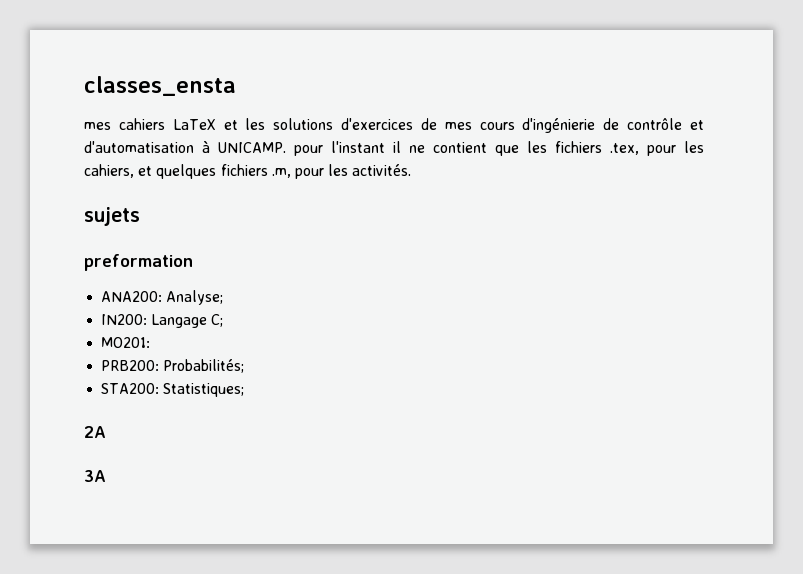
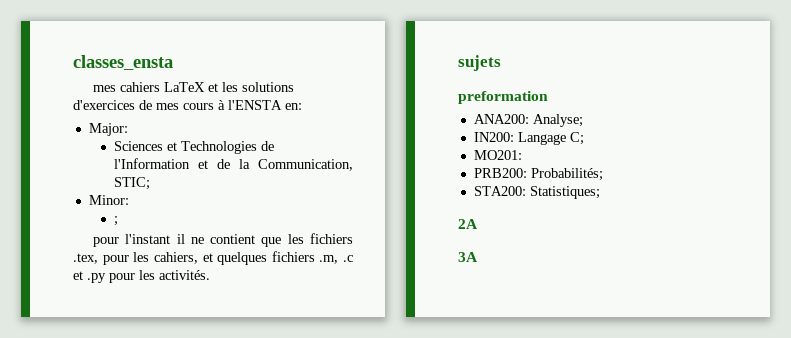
[522,118,704,133] [84,140,287,153] d'ingénierie de contrôle et d'automatisation à UNICAMP. -> [218,100,302,110] [88,123,128,136] [114,141,275,154] [114,158,353,171] [114,177,151,190] [88,195,129,205] [114,216,119,226] à l'ENSTA en: // Major: // Sciences et Technologies de l'Information et de la Communication, STIC; // Minor: // ; //
(291, 173) none -> [343,255,353,262] [73,271,106,283] .c et .py

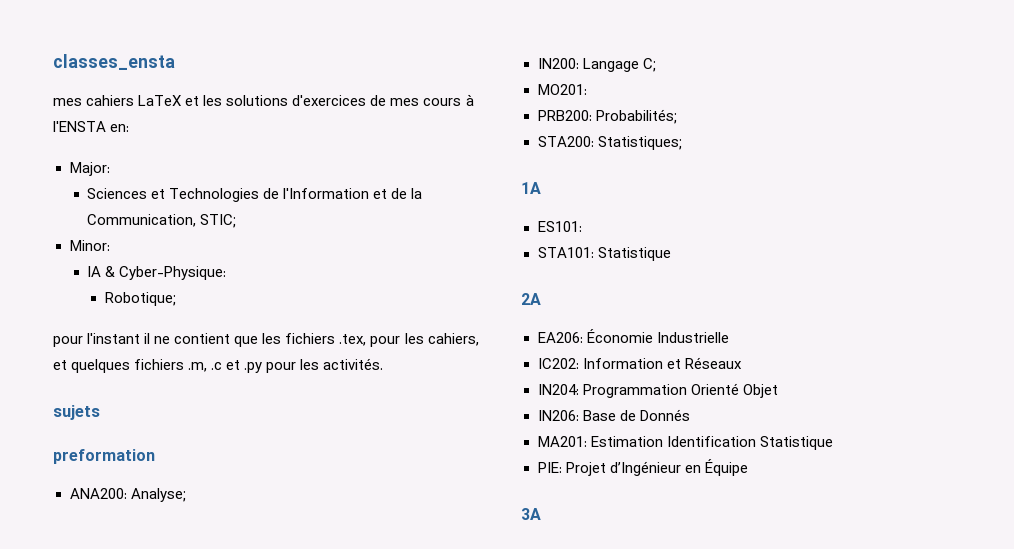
[114,216,119,226] ; -> [87,266,227,280] [104,292,176,306] IA & Cyber-Physique: // Robotique;
[458,219,478,229] 2A -> [521,182,541,194] [537,221,582,232] [537,247,671,261] [521,293,541,305] [537,329,729,343] [537,357,742,369] [537,383,778,398] [537,409,690,421] [537,436,833,450] [537,459,748,476] 1A // ES101: // STA101: Statistique // 2A // EA206: Économie Industrielle // IC202: Information et Réseaux // IN204: Programmation Orienté Objet // IN206: Base de Donnés // MA201: Estimation Identification Statistique // PIE: Projet d’Ingénieur en Équipe

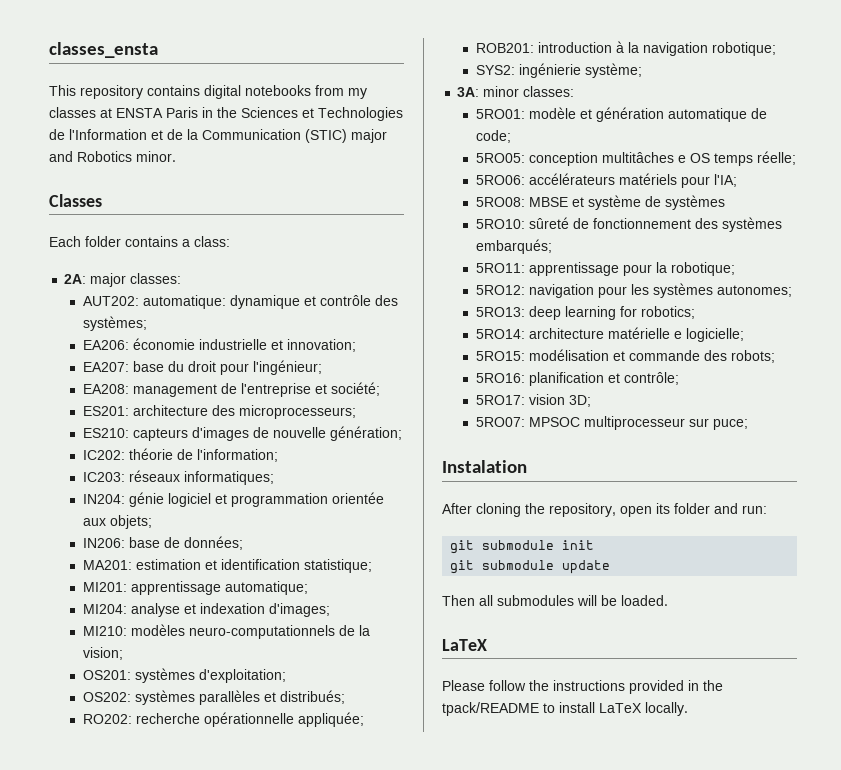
[53,94,474,106] [53,121,130,132] [69,162,110,176] mes cahiers LaTeX et les solutions d'exercices de mes cours à l'ENSTA en: // Major: // -> [49,85,367,99] [49,107,237,118] This repository contains digital notebooks from my classes at ENSTA Paris in the
[87,214,237,228] [69,240,110,251] [87,266,227,280] [104,292,176,306] [53,333,479,347] [53,358,384,373] [53,405,100,420] [53,449,155,464] [69,488,186,502] [537,58,656,72] [537,84,587,95] [537,109,677,124] [537,136,682,150] [521,182,541,194] [537,221,582,232] [537,247,671,261] [521,293,541,305] [537,329,729,343] [537,357,742,369] [537,383,778,398] [537,409,690,421] [537,436,833,450] [537,459,748,476] [521,508,541,520] Communication, STIC; // Minor: // IA & Cyber-Physique: // Robotique; // pour l'instant il ne contient que les fichiers .tex, pour les cahiers, et quelques fichiers .m, .c et .py pour les activités. // sujets // preformation // ANA200: Analyse; // IN200: Langage C; // MO201: // PRB200: Probabilités; // STA200: Statistiques; // 1A // ES101: // STA101: Statistique // 2A // EA206: Économie Industrielle // IC202: Information et Réseaux // IN204: Programmation Orienté Objet // IN206: Base de Donnés // MA201: Estimation Identification Statistique // PIE: Projet d’Ingénieur en Équipe // 3A -> [202,129,387,143] [49,151,176,162] [49,194,102,207] [49,236,230,247] [64,273,182,287] [82,295,398,309] [82,316,147,331] [82,338,356,352] [82,360,322,375] [82,382,380,397] [82,405,356,419] [82,426,402,441] [82,448,278,462] [82,470,274,485] [82,492,384,507] [82,515,152,529] [82,536,243,550] [82,559,372,573] [82,581,308,595] [82,603,330,617] [82,624,370,639] [82,647,123,660] [82,668,286,683] [82,690,345,705] [82,712,364,727] [475,41,776,56] [475,63,642,78] [457,86,575,97] [475,107,767,122] [475,130,511,143] [475,151,796,166] [475,173,737,188] [475,195,725,210] [475,217,782,232] [475,239,552,254] [475,262,735,276] [475,283,792,298] [475,306,695,320] [475,327,744,342] [475,349,775,363] [475,372,679,386] [475,394,591,407] [475,416,748,430] [442,460,527,473] [442,503,767,517] [450,540,595,554] [450,560,611,574] [442,595,668,606] [442,639,487,651] [442,680,723,694] [442,702,688,716] Communication (STIC) major and Robotics minor. // Classes // Each folder contains a class: // 2A: major classes: // AUT202: automatique: dynamique et contrôle des systèmes; // EA206: économie industrielle et innovation; // EA207: base du droit pour l'ingénieur; // EA208: management de l'entreprise et société; // ES201: architecture des microprocesseurs; // ES210: capteurs d'images de nouvelle génération; // IC202: théorie de l'information; // IC203: réseaux informatiques; // IN204: génie logiciel et programmation orientée aux objets; // IN206: base de données; // MA201: estimation et identification statistique; // MI201: apprentissage automatique; // MI204: analyse et indexation d'images; // MI210: modèles neuro-computationnels de la vision; // OS201: systèmes d'exploitation; // OS202: systèmes parallèles et distribués; // RO202: recherche opérationnelle appliquée; // ROB201: introduction à la navigation robotique; // SYS2: ingénierie système; // 3A: minor classes: // 5RO01: modèle et génération automatique de code; // 5RO05: conception multitâches e OS temps réelle; // 5RO06: accélérateurs matériels pour l'IA; // 5RO08: MBSE et système de systèmes // 5RO10: sûreté de fonctionnement des systèmes embarqués; // 5RO11: apprentissage pour la robotique; // 5RO12: navigation pour les systèmes autonomes; // 5RO13: deep learning for robotics; // 5RO14: architecture matérielle e logicielle; // 5RO15: modélisation et commande des robots; // 5RO16: planification et contrôle; // 5RO17: vision 3D; // 5RO07: MPSOC multiprocesseur sur puce; // Instalation // After cloning the repository, open its folder and run: // git submodule init // git submodule update // Then all submodules will be loaded. // LaTeX // Please follow the instructions provided in the tpack/README to install LaTeX locally.

